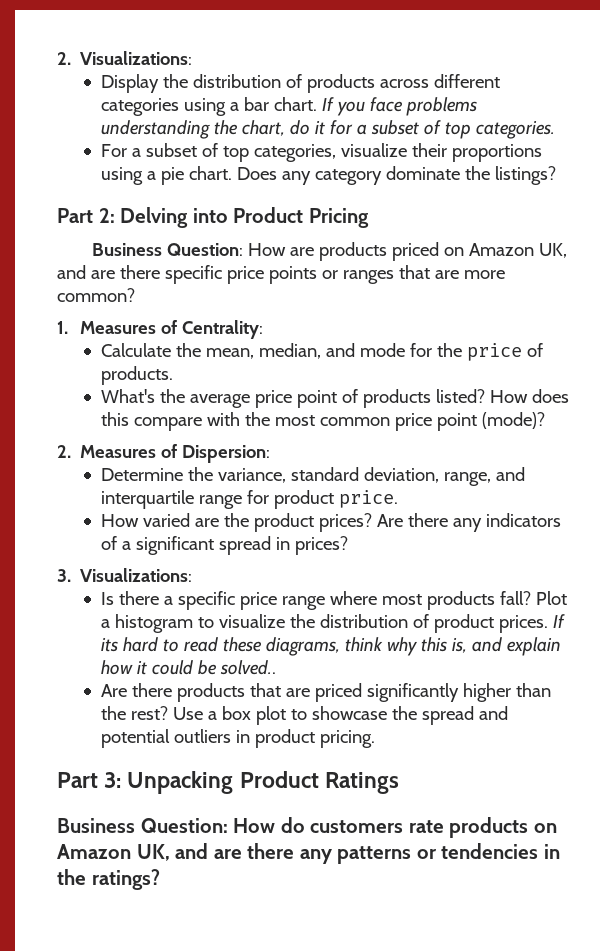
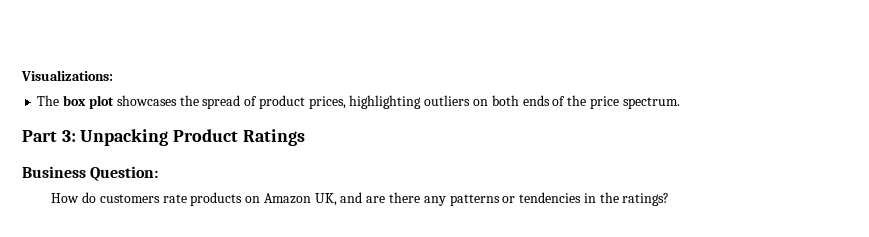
[57,51,193,65] [100,74,500,93] [100,97,477,116] [100,120,555,139] [100,143,542,162] [100,166,556,185] [57,207,369,228] [92,242,568,261] [57,265,505,284] [57,288,135,302] [57,320,264,339] [100,343,543,361] [100,366,173,385] [100,389,569,408] [100,412,545,431] [57,444,271,463] [100,467,525,486] [100,490,398,509] [100,513,561,532] [100,536,348,555] [57,568,193,582] [100,591,567,610] [100,614,565,633] [100,637,561,656] [100,660,276,675] [100,683,551,702] [100,706,508,725] [100,729,375,748] 2. Visualizations: // Display the distribution of products across different categories using a bar chart. If you face problems understanding the chart, do it for a subset of top categories. // For a subset of top categories, visualize their proportions using a pie chart. Does any category dominate the listings? // Part 2: Delving into Product Pricing // Business Question: How are products priced on Amazon UK, and are there specific price points or ranges that are more common? // 1. Measures of Centrality: // Calculate the mean, median, and mode for the price of products. // What's the average price point of products listed? How does this compare with the most common price point (mode)? // 2. Measures of Dispersion: // Determine the variance, standard deviation, range, and interquartile range for product price. // How varied are the product prices? Are there any indicators of a significant spread in prices? // 3. Visualizations: // Is there a specific price range where most products fall? Plot a histogram to visualize the distribution of product prices. If its hard to read these diagrams, think why this is, and explain how it could be solved.. // Are there products that are priced significantly higher than the rest? Use a box plot to showcase the spread and potential outliers in product pricing. -> [21,70,113,81] [37,95,680,109] Visualizations: // The box plot showcases the spread of product prices, highlighting outliers on both ends of the price spectrum.
(228, 825) none -> (159, 173) //

